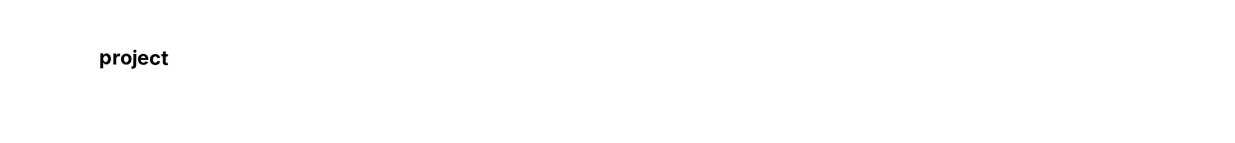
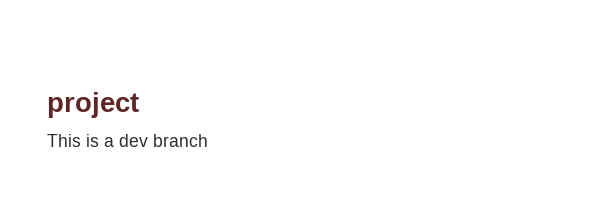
(169, 59) none -> [47,134,208,147] // This is a dev branch

